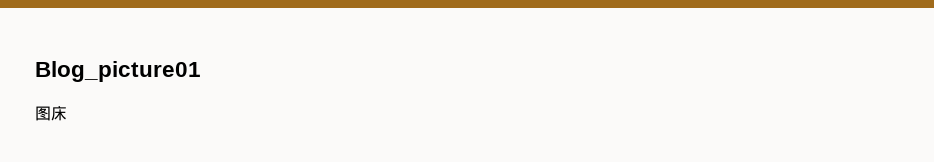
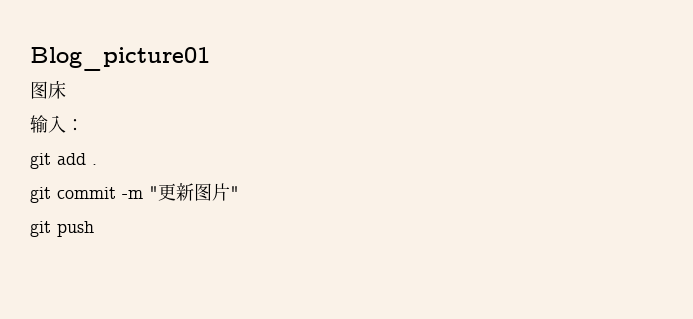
(67, 113) none -> [30,115,84,133] [30,153,97,169] [30,183,239,203] [30,221,94,237] // 输入： // git add . // git commit -m "更新图片" // git push

